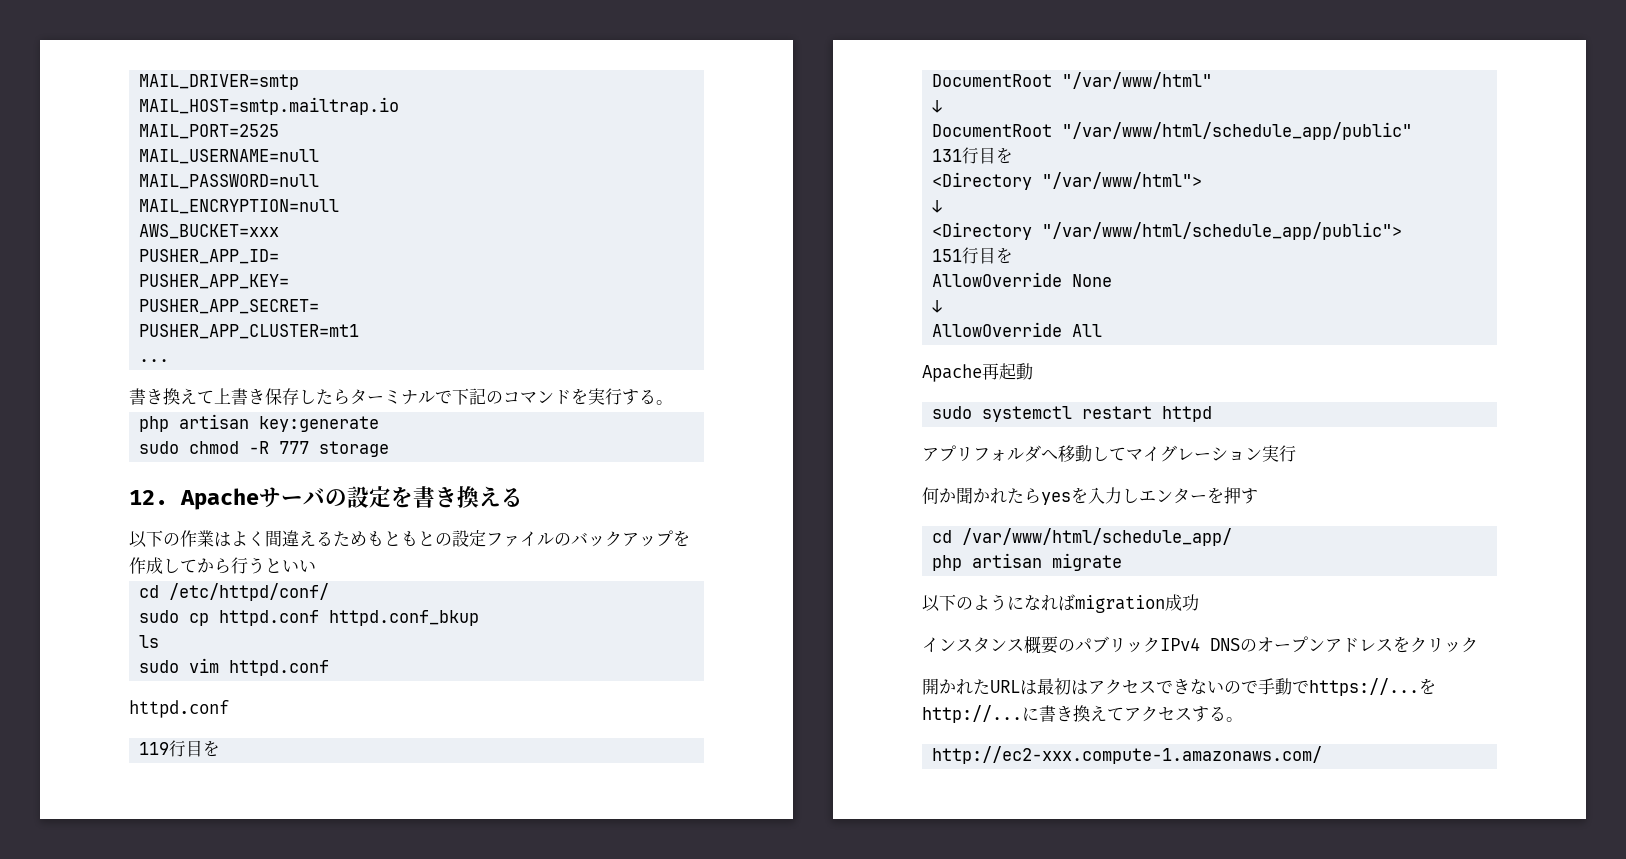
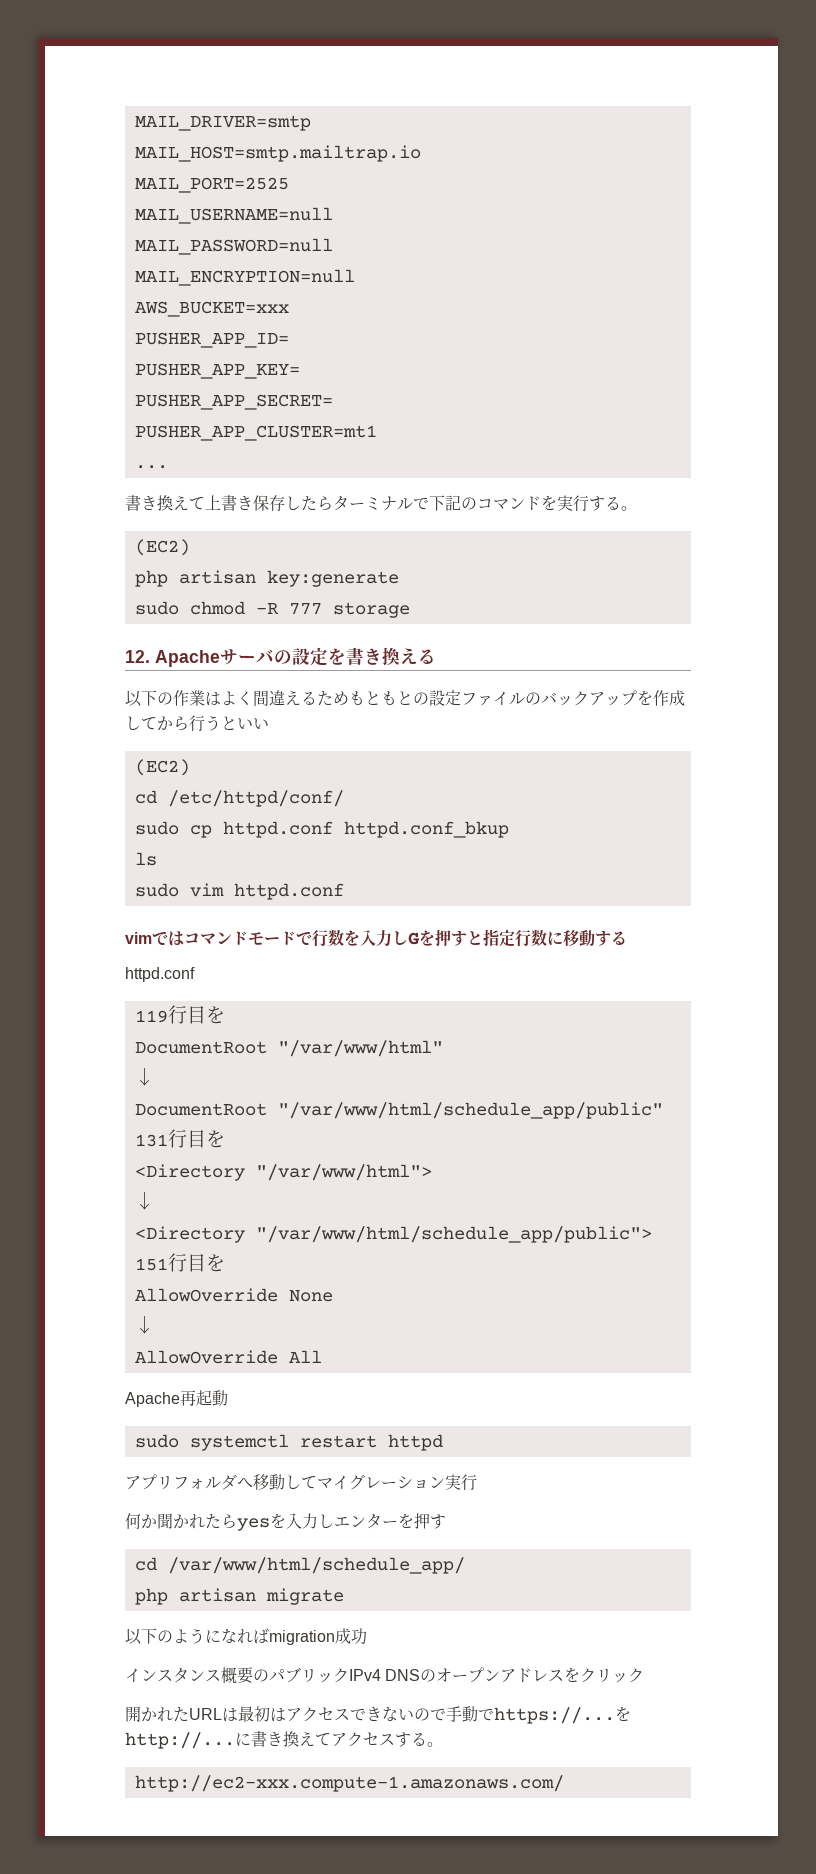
(673, 402) none -> [134,539,190,556] // (EC2)
(316, 566) none -> [134,759,190,776] // (EC2)
(330, 668) none -> [125,929,627,947] // vimではコマンドモードで行数を入力しGを押すと指定行数に移動する

